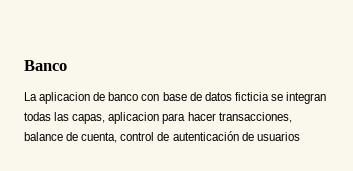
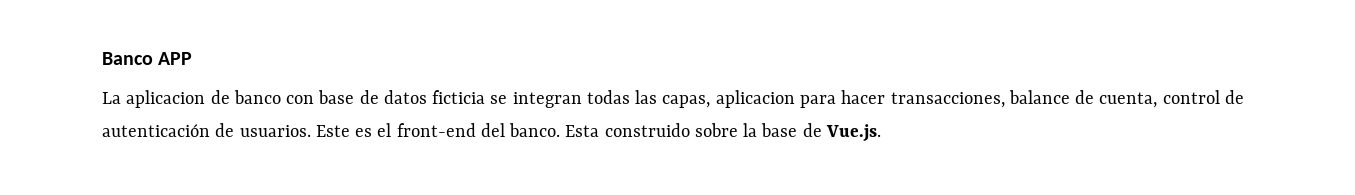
(67, 65) none -> [158,52,193,65] APP
[256,132,300,141] usuarios -> [239,123,881,142] usuarios. Este es el front-end del banco. Esta construido sobre la base de Vue.js.

